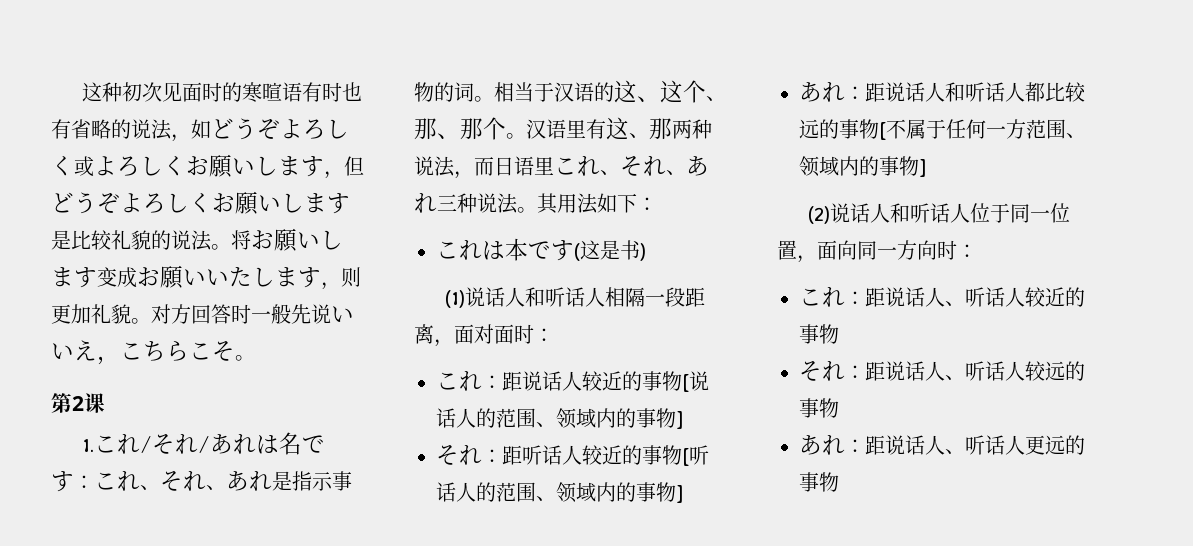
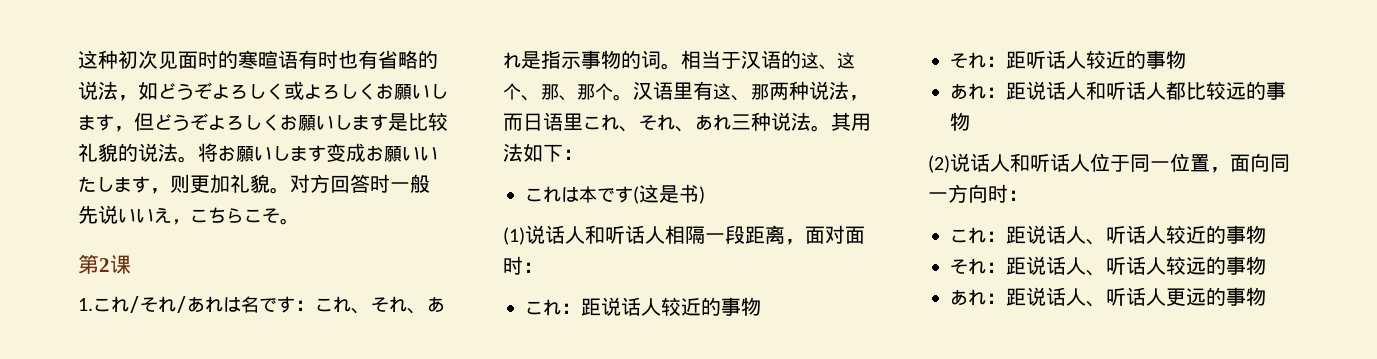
[682,371,709,392] [436,408,684,429] [说话人的范围、领域内的事物] -> (761, 306) none
[682,445,709,466] [436,482,684,503] [听话人的范围、领域内的事物] -> (1186, 59) none
[879,119,1086,140] [799,156,927,177] [不属于任何一方范围、领域内的事物] -> (970, 121) none

